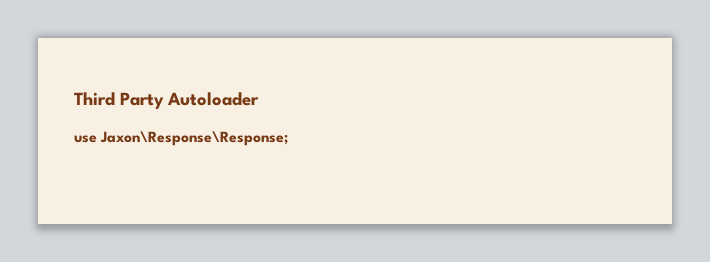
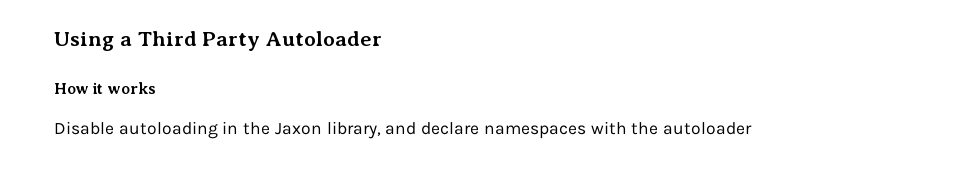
(74, 99) none -> [54,32,132,51] Using a
[74,131,289,146] use Jaxon\Response\Response; -> [54,82,156,94] [54,121,752,139] How it works // Disable autoloading in the Jaxon library, and declare namespaces with the autoloader

